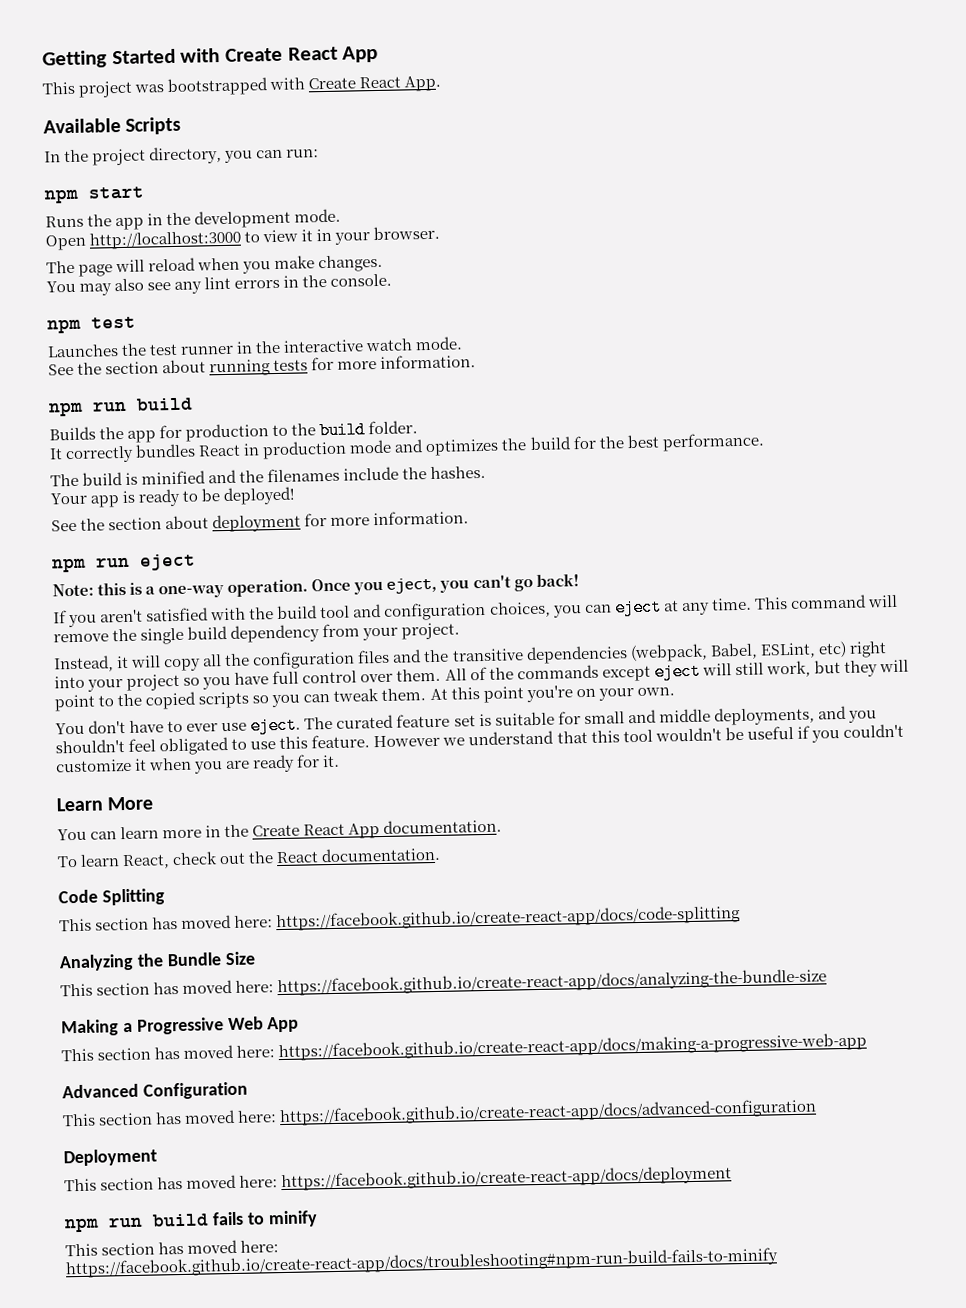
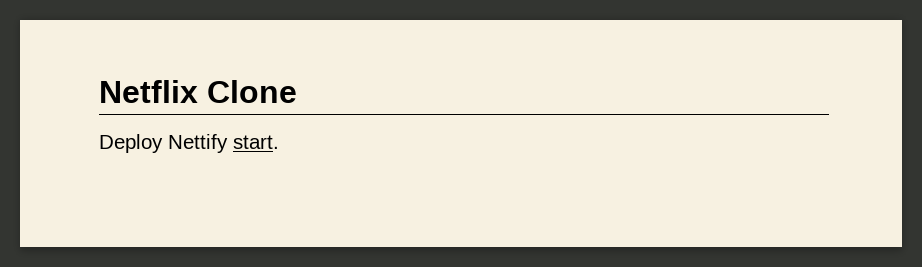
[42,45,379,69] [42,75,442,98] [43,116,182,135] [44,146,320,166] [44,186,145,204] [45,208,342,231] [45,225,441,251] [46,254,384,277] [46,273,393,296] [47,316,136,334] [47,336,464,358] [48,354,477,377] [48,397,193,417] [49,420,419,443] [49,432,765,464] [50,465,487,487] [50,486,297,508] [51,510,470,533] [52,553,196,573] [52,573,579,599] [53,594,898,628] [53,622,461,645] [53,640,887,673] [54,659,910,692] [54,685,675,712] [55,705,877,735] [55,723,904,756] [55,754,341,774] [56,796,154,812] [57,818,503,841] [57,846,442,870] [58,888,165,906] [59,905,742,932] [59,951,256,972] [60,968,828,997] [61,1016,300,1037] [61,1032,868,1062] [62,1081,248,1100] [62,1098,818,1127] [63,1148,157,1167] [64,1165,733,1192] [64,1210,318,1233] [65,1239,280,1257] [65,1247,778,1279] Getting Started with Create React App // This project was bootstrapped with Create React App. // Available Scripts // In the project directory, you can run: // npm start // Runs the app in the development mode. // Open http://localhost:3000 to view it in your browser. // The page will reload when you make changes. // You may also see any lint errors in the console. // npm test // Launches the test runner in the interactive watch mode. // See the section about running tests for more information. // npm run build // Builds the app for production to the build folder. // It correctly bundles React in production mode and optimizes the build for the best performance. // The build is minified and the filenames include the hashes. // Your app is ready to be deployed! // See the section about deployment for more information. // npm run eject // Note: this is a one-way operation. Once you eject, you can't go back! // If you aren't satisfied with the build tool and configuration choices, you can eject at any time. This command will remove the single build dependency from your project. // Instead, it will copy all the configuration files and the transitive dependencies (webpack, Babel, ESLint, etc) right into your project so you have full control over them. All of the commands except eject will still work, but they will point to the copied scripts so you can tweak them. At this point you're on your own. // You don't have to ever use eject. The curated feature set is suitable for small and middle deployments, and you shouldn't feel obligated to use this feature. However we understand that this tool wouldn't be useful if you couldn't customize it when you are ready for it. // Learn More // You can learn more in the Create React App documentation. // To learn React, check out the React documentation. // Code Splitting // This section has moved here: https://facebook.github.io/create-react-app/docs/code-splitting // Analyzing the Bundle Size // This section has moved here: https://facebook.github.io/create-react-app/docs/analyzing-the-bundle-size // Making a Progressive Web App // This section has moved here: https://facebook.github.io/create-react-app/docs/making-a-progressive-web-app // Advanced Configuration // This section has moved here: https://facebook.github.io/create-react-app/docs/advanced-configuration // Deployment // This section has moved here: https://facebook.github.io/create-react-app/docs/deployment // npm run build fails to minify // This section has moved here: https://facebook.github.io/create-react-app/docs/troubleshooting#npm-run-build-fails-to-minify -> [99,80,297,103] [99,134,279,153] Netflix Clone // Deploy Nettify start.

